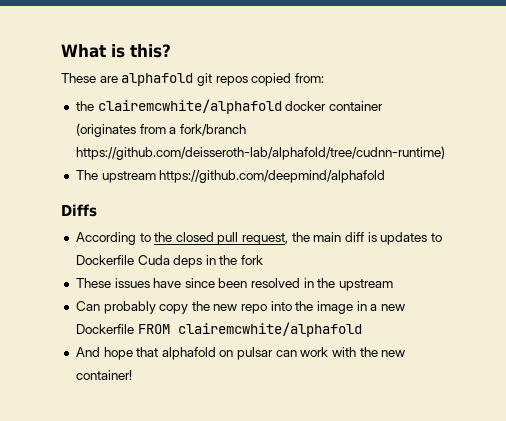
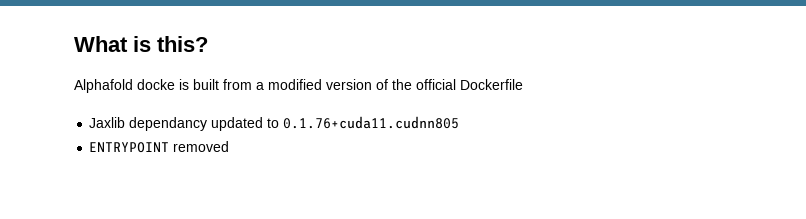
[61,73,324,86] [75,99,383,114] [75,123,246,137] [75,146,445,160] [75,170,386,183] [61,204,97,217] [75,232,442,245] [75,255,264,268] [75,278,394,291] [75,301,405,314] [75,322,362,337] [75,347,406,360] [75,370,132,380] These are alphafold git repos copied from: // the clairemcwhite/alphafold docker container (originates from a fork/branch https://github.com/deisseroth-lab/alphafold/tree/cudnn-runtime) // The upstream https://github.com/deepmind/alphafold // Diffs // According to the closed pull request, the main diff is updates to Dockerfile Cuda deps in the fork // These issues have since been resolved in the upstream // Can probably copy the new repo into the image in a new Dockerfile FROM clairemcwhite/alphafold // And hope that alphafold on pulsar can work with the new container! -> [74,79,523,93] [89,116,460,131] [89,141,230,153] Alphafold docke is built from a modified version of the official Dockerfile // Jaxlib dependancy updated to 0.1.76+cuda11.cudnn805 // ENTRYPOINT removed

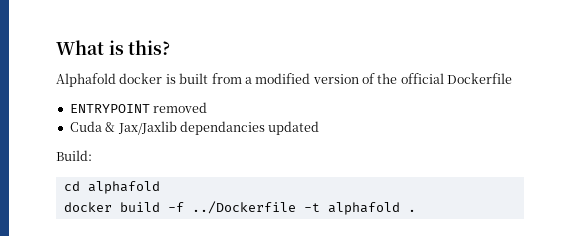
[137,79,175,90] docke -> [119,73,163,84] docker
[89,116,460,131] [89,141,230,153] Jaxlib dependancy updated to 0.1.76+cuda11.cudnn805 // ENTRYPOINT removed -> [69,102,208,113] [69,121,320,135] [56,150,92,161] [63,181,160,194] [63,201,416,215] ENTRYPOINT removed // Cuda & Jax/Jaxlib dependancies updated // Build: // cd alphafold // docker build -f ../Dockerfile -t alphafold .

